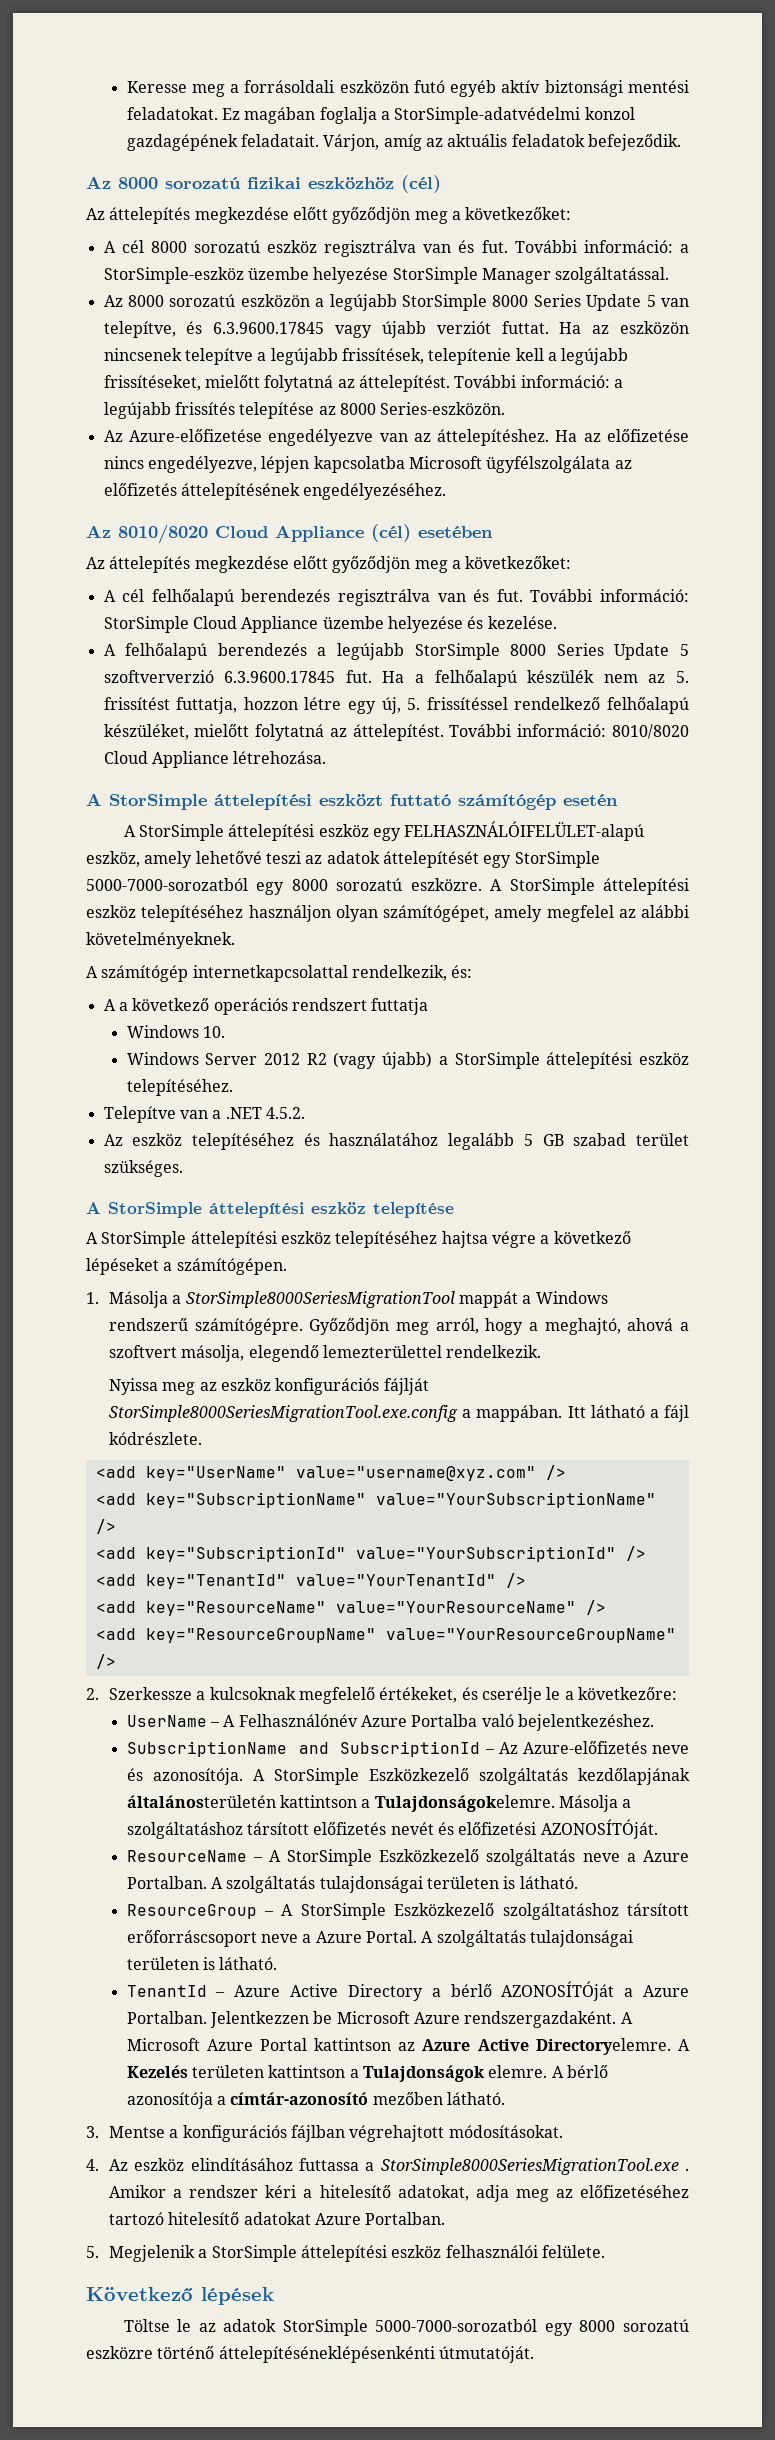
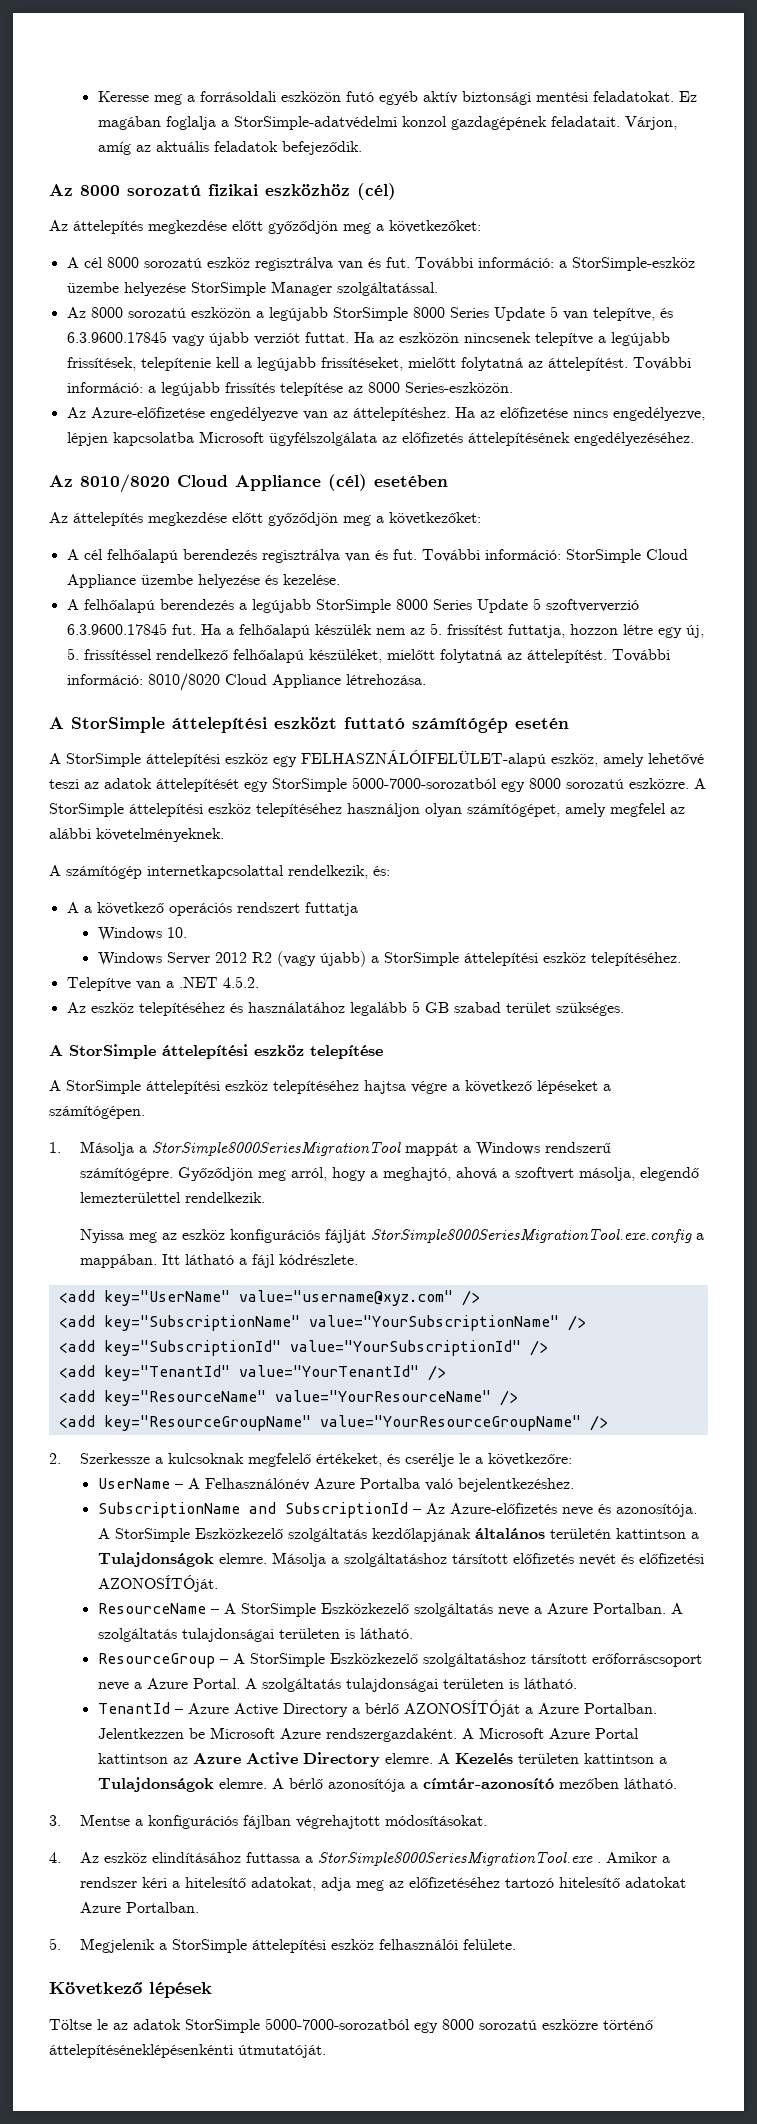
[126,1795,555,1812] általánosterületén kattintson a Tulajdonságokelemre. -> [474,1528,699,1539] [97,1552,267,1567] általános területén kattintson a Tulajdonságok elemre.
[535,2038,671,2055] Directoryelemre. -> [302,1752,433,1767] Directory elemre.

